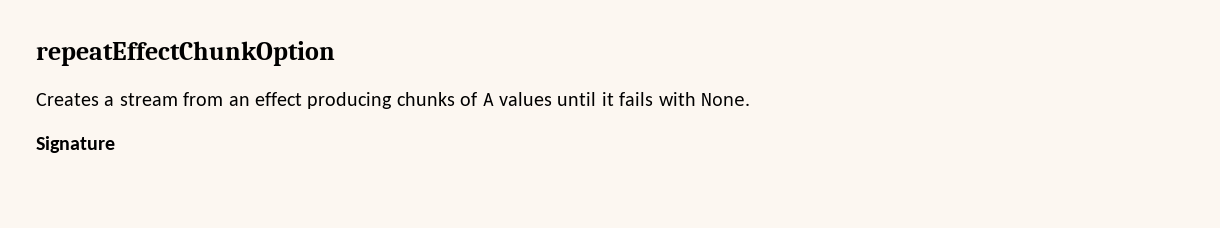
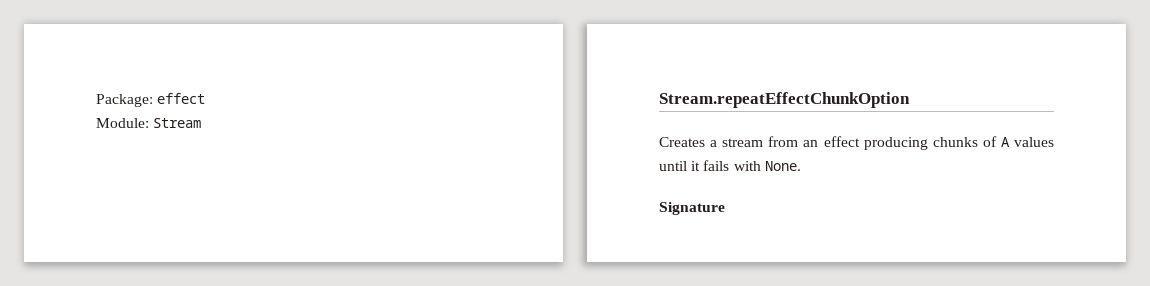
[36,41,335,66] repeatEffectChunkOption -> [96,93,206,107] [96,118,202,128] [659,92,910,108] Package: effect // Module: Stream // Stream.repeatEffectChunkOption

